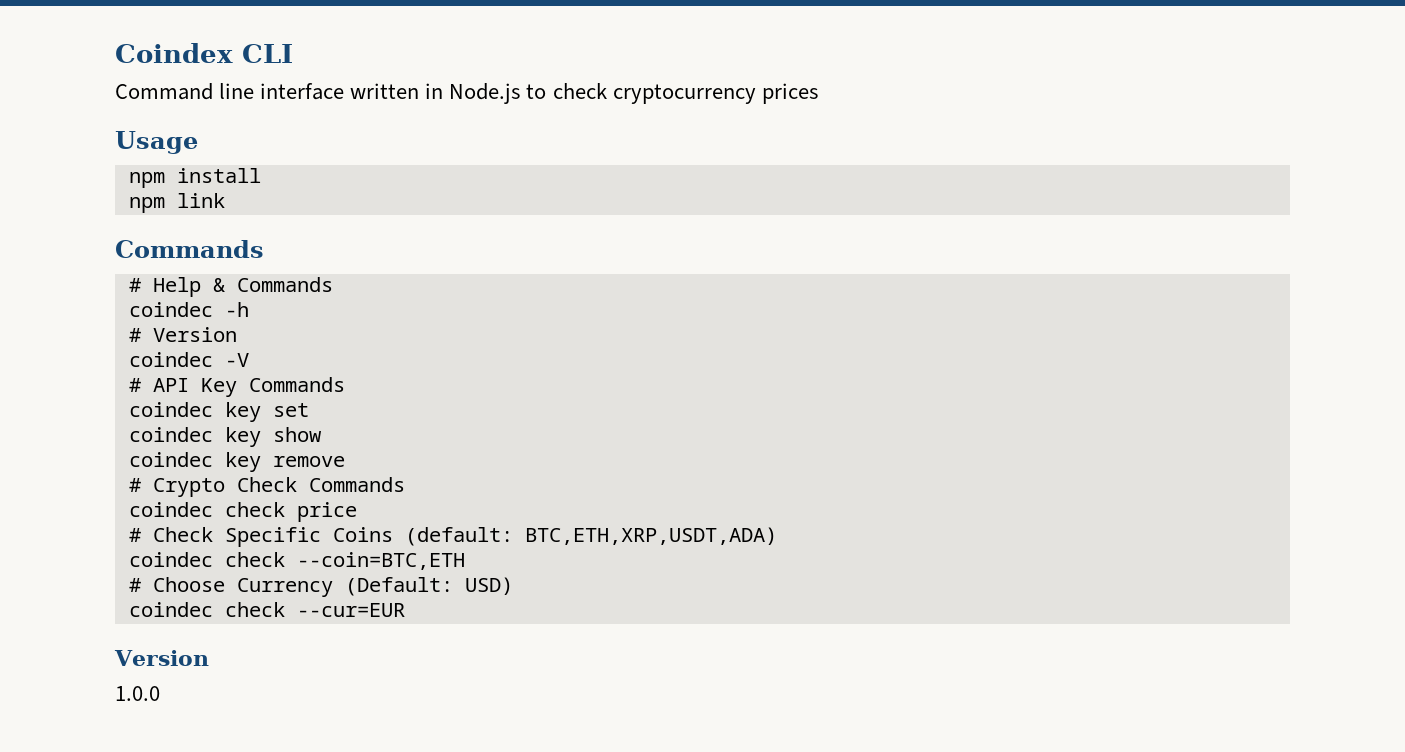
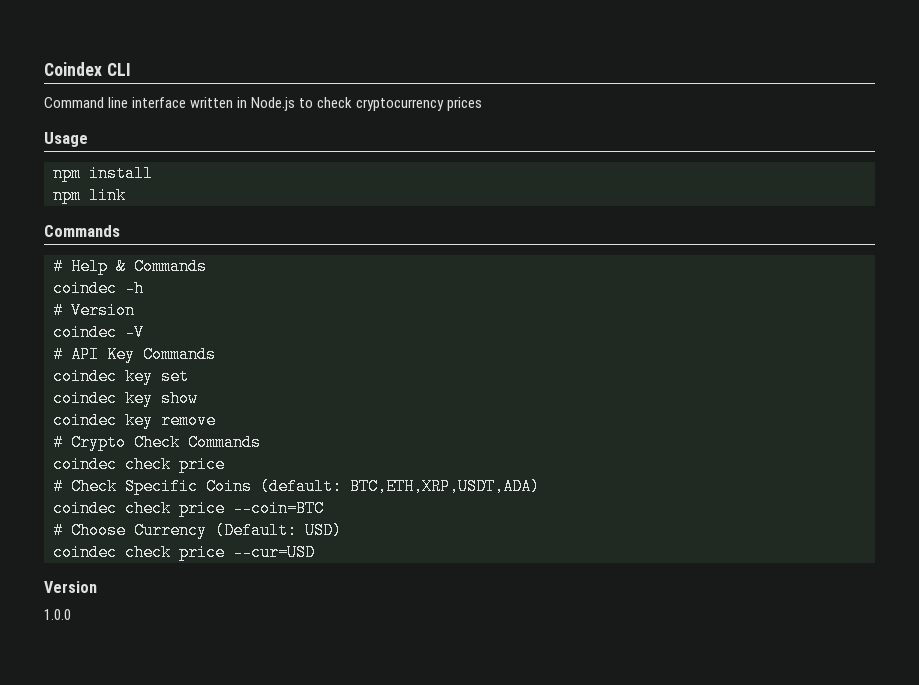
[296,552,465,570] --coin=BTC,ETH -> [179,500,324,517] price --coin=BTC
[296,603,405,617] --cur=EUR -> [179,544,315,561] price --cur=USD

